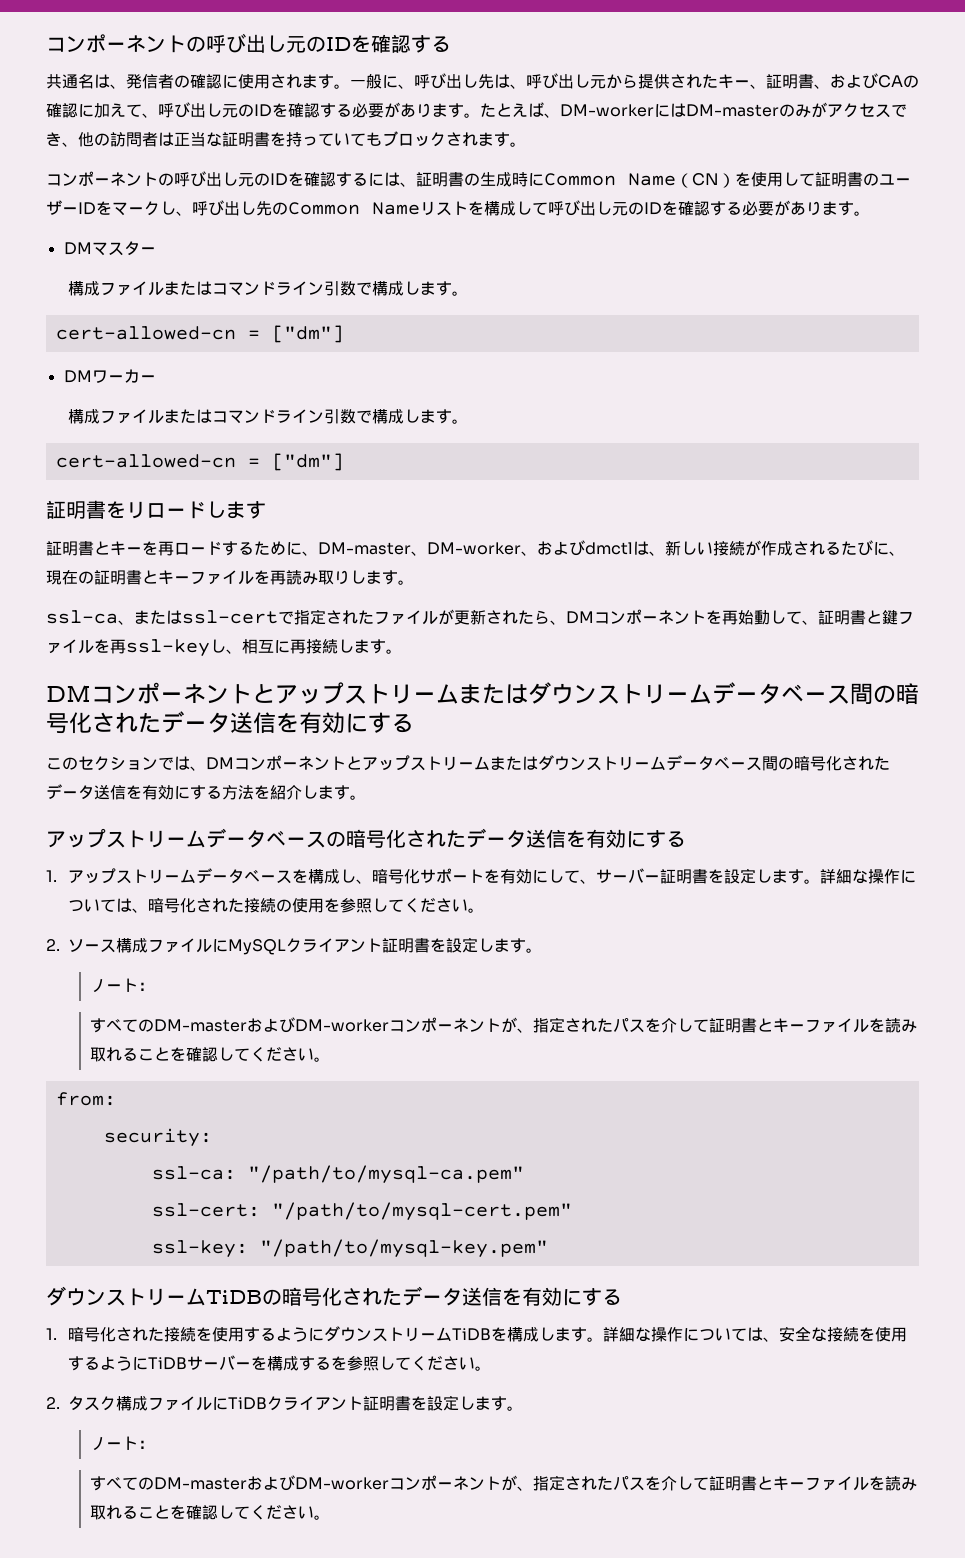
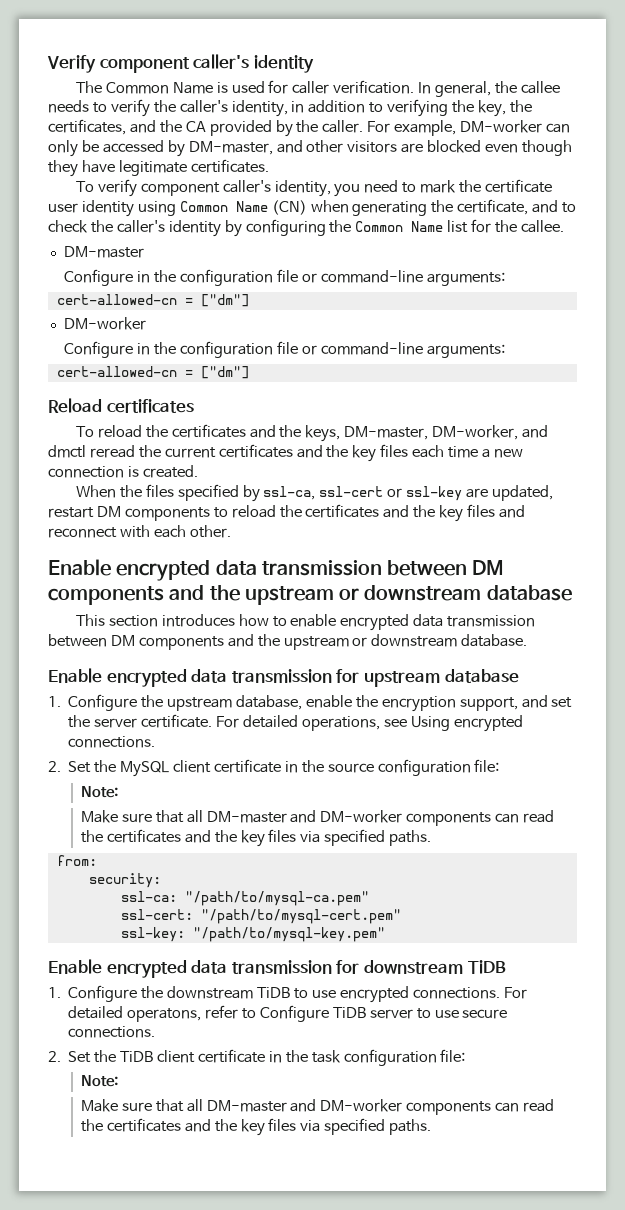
[46,33,451,53] [46,73,919,89] [46,102,907,118] [46,131,526,147] [46,171,911,188] [46,200,870,216] [63,241,156,256] [67,281,468,296] [55,325,344,343] [63,369,156,383] [67,409,468,424] [55,453,344,471] [46,500,266,519] [46,540,905,556] [46,570,414,585] [46,609,914,625] [46,639,402,657] [46,682,919,705] [46,711,414,734] [46,755,890,771] [46,784,366,800] [46,828,686,848] [46,868,916,884] [67,897,484,913] [46,937,542,955] [89,978,154,993] [89,1017,917,1033] [89,1047,330,1062] コンポーネントの呼び出し元のIDを確認する // 共通名は、発信者の確認に使用されます。一般に、呼び出し先は、呼び出し元から提供されたキー、証明書、およびCAの確認に加えて、呼び出し元のIDを確認する必要があります。たとえば、DM-workerにはDM-masterのみがアクセスでき、他の訪問者は正当な証明書を持っていてもブロックされます。 // コンポーネントの呼び出し元のIDを確認するには、証明書の生成時にCommon Name（CN）を使用して証明書のユーザーIDをマークし、呼び出し先のCommon Nameリストを構成して呼び出し元のIDを確認する必要があります。 // DMマスター // 構成ファイルまたはコマンドライン引数で構成します。 // cert-allowed-cn = ["dm"] // DMワーカー // 構成ファイルまたはコマンドライン引数で構成します。 // cert-allowed-cn = ["dm"] // 証明書をリロードします // 証明書とキーを再ロードするために、DM-master、DM-worker、およびdmctlは、新しい接続が作成されるたびに、現在の証明書とキーファイルを再読み取りします。 // ssl-ca、またはssl-certで指定されたファイルが更新されたら、DMコンポーネントを再始動して、証明書と鍵ファイルを再ssl-keyし、相互に再接続します。 // DMコンポーネントとアップストリームまたはダウンストリームデータベース間の暗号化されたデータ送信を有効にする // このセクションでは、DMコンポーネントとアップストリームまたはダウンストリームデータベース間の暗号化されたデータ送信を有効にする方法を紹介します。 // アップストリームデータベースの暗号化されたデータ送信を有効にする // 1.アップストリームデータベースを構成し、暗号化サポートを有効にして、サーバー証明書を設定します。詳細な操作については、暗号化された接続の使用を参照してください。 // 2.ソース構成ファイルにMySQLクライアント証明書を設定します。 // ノート： // すべてのDM-masterおよびDM-workerコンポーネントが、指定されたパスを介して証明書とキーファイルを読み取れることを確認してください。 -> [47,54,314,73] [75,80,560,97] [48,99,532,117] [48,119,571,137] [48,140,573,157] [48,159,269,177] [75,179,553,197] [48,199,577,217] [48,219,565,237] [63,246,144,258] [64,269,505,286] [56,294,249,307] [63,317,146,330] [64,341,505,358] [56,366,249,379] [48,398,194,413] [75,424,549,442] [48,444,523,462] [48,465,198,478] [75,484,554,502] [48,504,526,522] [48,525,231,538] [48,559,505,581] [48,585,572,605] [75,614,536,631] [48,634,528,650] [48,668,519,687] [48,694,573,712] [68,714,523,732] [68,736,156,748] [48,759,500,777] [80,786,118,798] [80,810,555,826] [80,829,432,847] Verify component caller's identity // The Common Name is used for caller verification. In general, the callee needs to verify the caller's identity, in addition to verifying the key, the certificates, and the CA provided by the caller. For example, DM-worker can only be accessed by DM-master, and other visitors are blocked even though they have legitimate certificates. // To verify component caller's identity, you need to mark the certificate user identity using Common Name (CN) when generating the certificate, and to check the caller's identity by configuring the Common Name list for the callee. // DM-master // Configure in the configuration file or command-line arguments: // cert-allowed-cn = ["dm"] // DM-worker // Configure in the configuration file or command-line arguments: // cert-allowed-cn = ["dm"] // Reload certificates // To reload the certificates and the keys, DM-master, DM-worker, and dmctl reread the current certificates and the key files each time a new connection is created. // When the files specified by ssl-ca, ssl-cert or ssl-key are updated, restart DM components to reload the certificates and the key files and reconnect with each other. // Enable encrypted data transmission between DM components and the upstream or downstream database // This section introduces how to enable encrypted data transmission between DM components and the upstream or downstream database. // Enable encrypted data transmission for upstream database // 1. Configure the upstream database, enable the encryption support, and set the server certificate. For detailed operations, see Using encrypted connections. // 2. Set the MySQL client certificate in the source configuration file: // Note: // Make sure that all DM-master and DM-worker components can read the certificates and the key files via specified paths.
[46,1286,622,1306] [46,1326,907,1342] [67,1355,491,1371] [46,1395,523,1411] [89,1436,154,1451] [89,1475,917,1491] [89,1505,330,1520] ダウンストリームTiDBの暗号化されたデータ送信を有効にする // 1.暗号化された接続を使用するようにダウンストリームTiDBを構成します。詳細な操作については、安全な接続を使用するようにTiDBサーバーを構成するを参照してください。 // 2.タスク構成ファイルにTiDBクライアント証明書を設定します。 // ノート： // すべてのDM-masterおよびDM-workerコンポーネントが、指定されたパスを介して証明書とキーファイルを読み取れることを確認してください。 -> [48,959,506,978] [48,985,527,1003] [68,1005,508,1022] [68,1026,156,1038] [48,1049,466,1066] [80,1075,118,1087] [80,1099,555,1115] [80,1118,432,1136] Enable encrypted data transmission for downstream TiDB // 1. Configure the downstream TiDB to use encrypted connections. For detailed operatons, refer to Configure TiDB server to use secure connections. // 2. Set the TiDB client certificate in the task configuration file: // Note: // Make sure that all DM-master and DM-worker components can read the certificates and the key files via specified paths.

